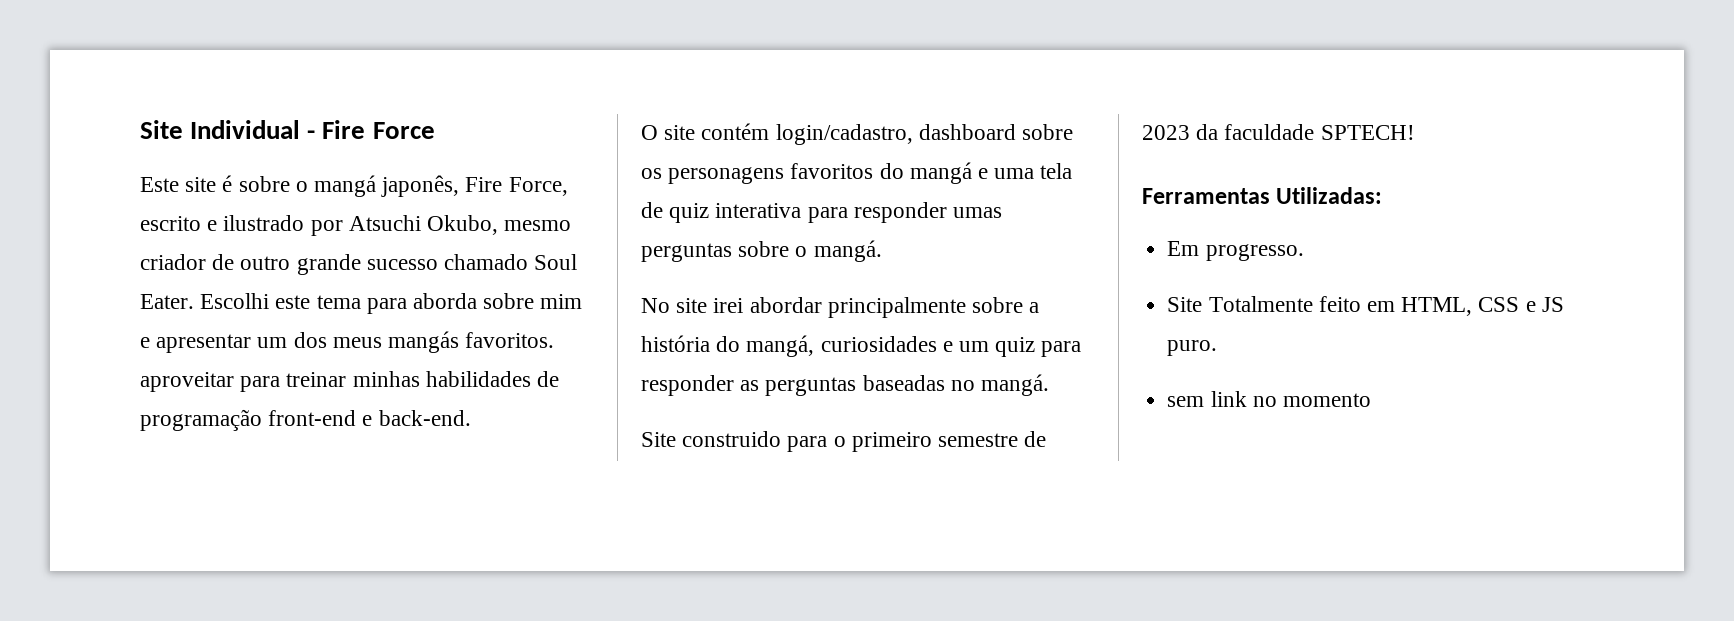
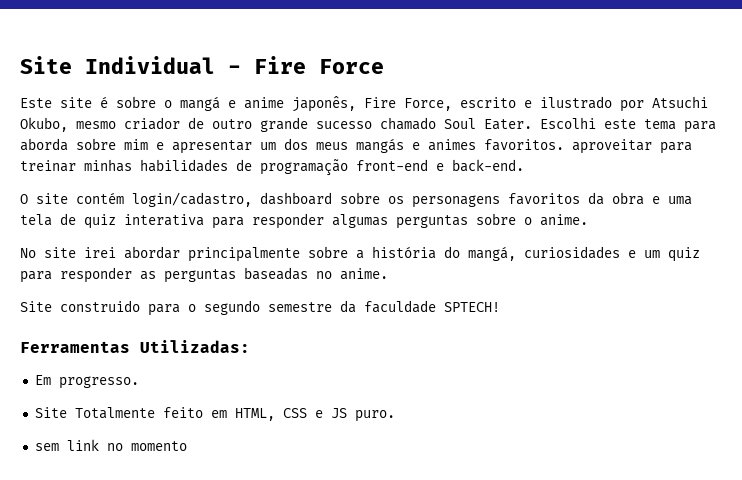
(377, 186) none -> [228,97,284,109] e anime
(460, 342) none -> [412,139,476,151] e animes
[879,162,972,184] do mangá -> [588,192,644,205] da obra
[953,207,1003,218] umas -> [332,214,388,228] algumas
[813,240,882,262] mangá. -> [540,214,588,226] anime.
[981,374,1050,396] mangá. -> [340,268,388,280] anime.
[851,431,1047,452] [1142,125,1190,140] primeiro semestre de 2023 -> [204,300,332,315] segundo semestre

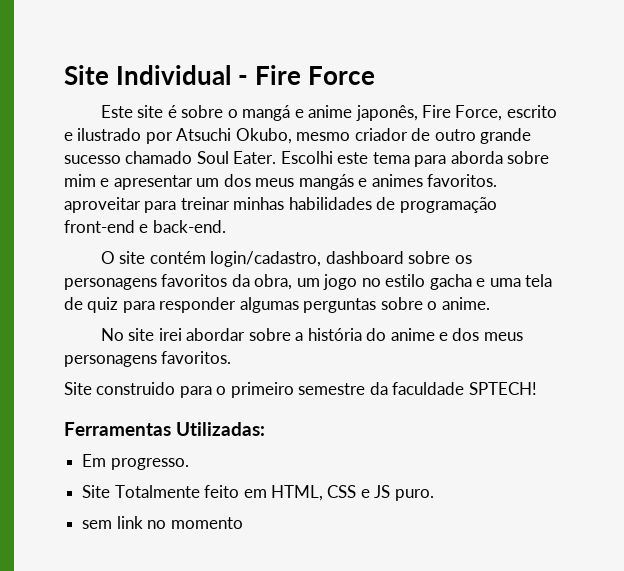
[612,192,644,205] obra -> [254,274,472,290] obra, um jogo no estilo gacha
[124,214,204,226] interativa -> (119, 305) none
[188,247,300,262] principalmente -> (246, 334) none
[468,246,700,262] [20,267,388,283] mangá, curiosidades e um quiz para responder as perguntas baseadas no anime. -> [390,328,523,341] [64,351,232,367] anime e dos meus personagens favoritos.
[204,300,260,315] segundo -> [230,382,294,398] primeiro

